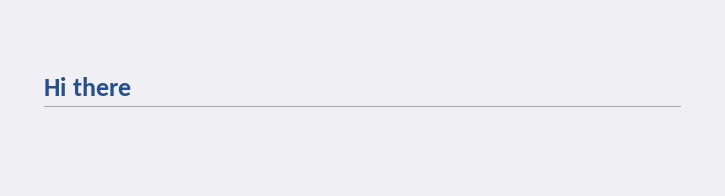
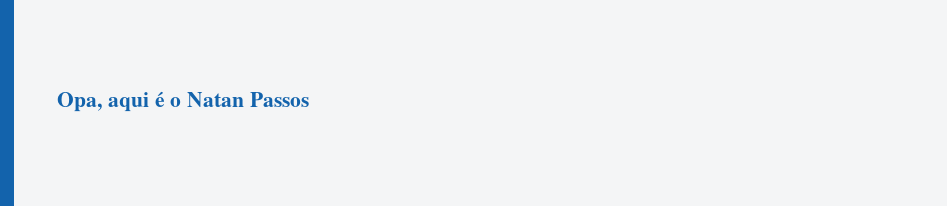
[44,77,131,96] Hi there -> [57,91,310,112] Opa, aqui é o Natan Passos

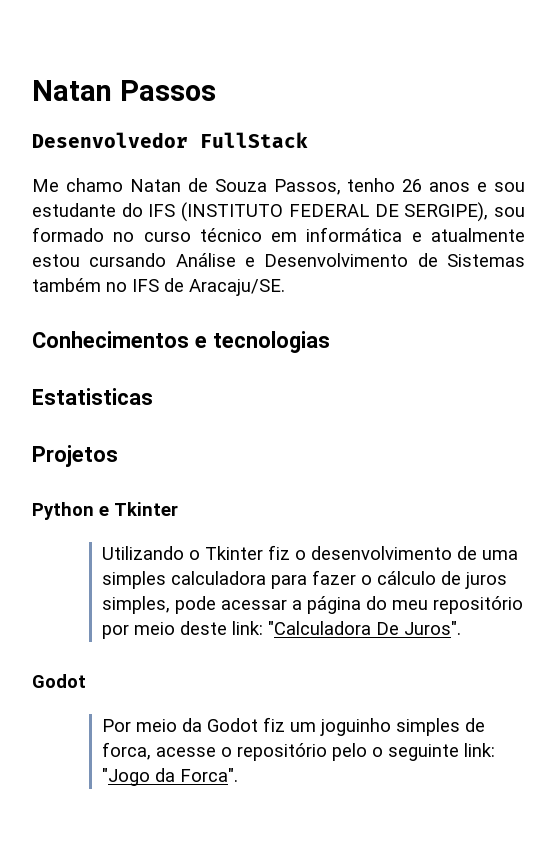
[57,91,310,112] Opa, aqui é o Natan Passos -> [32,80,216,101] [32,132,308,148] [32,178,525,195] [32,202,525,222] [32,227,525,242] [32,253,525,267] [32,278,285,296] [32,331,330,353] [32,388,153,405] [32,445,118,467] [32,502,178,520] [101,545,518,560] [101,570,507,589] [101,596,523,614] [101,621,461,639] [32,674,86,688] [101,717,485,736] [101,742,495,761] [101,768,238,786] Natan Passos // Desenvolvedor FullStack // Me chamo Natan de Souza Passos, tenho 26 anos e sou estudante do IFS (INSTITUTO FEDERAL DE SERGIPE), sou formado no curso técnico em informática e atualmente estou cursando Análise e Desenvolvimento de Sistemas também no IFS de Aracaju/SE. // Conhecimentos e tecnologias // Estatisticas // Projetos // Python e Tkinter // Utilizando o Tkinter fiz o desenvolvimento de uma simples calculadora para fazer o cálculo de juros simples, pode acessar a página do meu repositório por meio deste link: "Calculadora De Juros". // Godot // Por meio da Godot fiz um joguinho simples de forca, acesse o repositório pelo o seguinte link: "Jogo da Forca".

